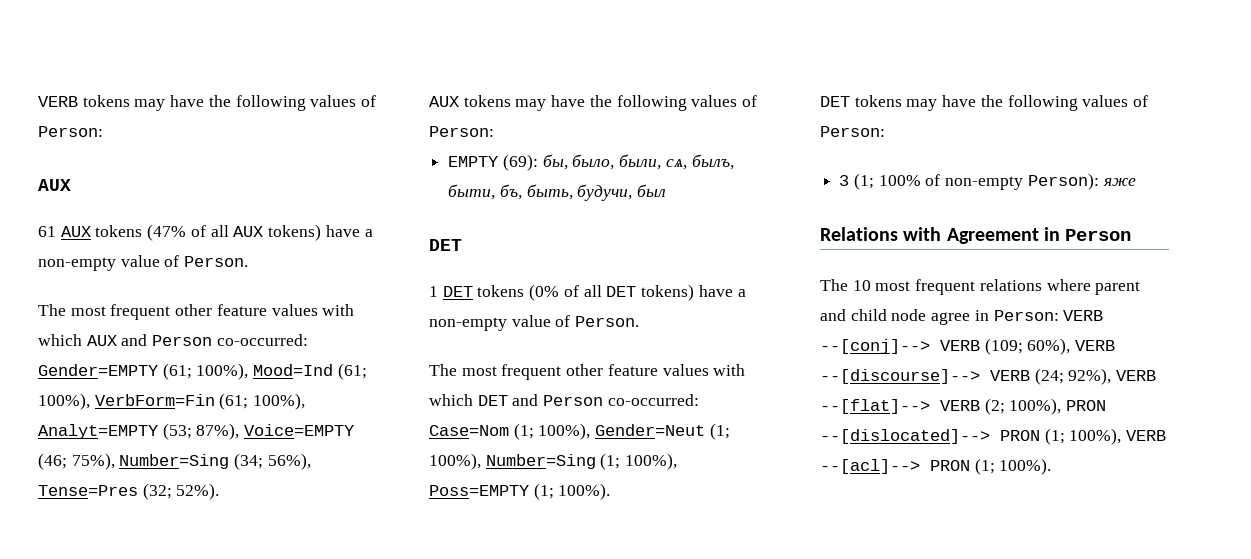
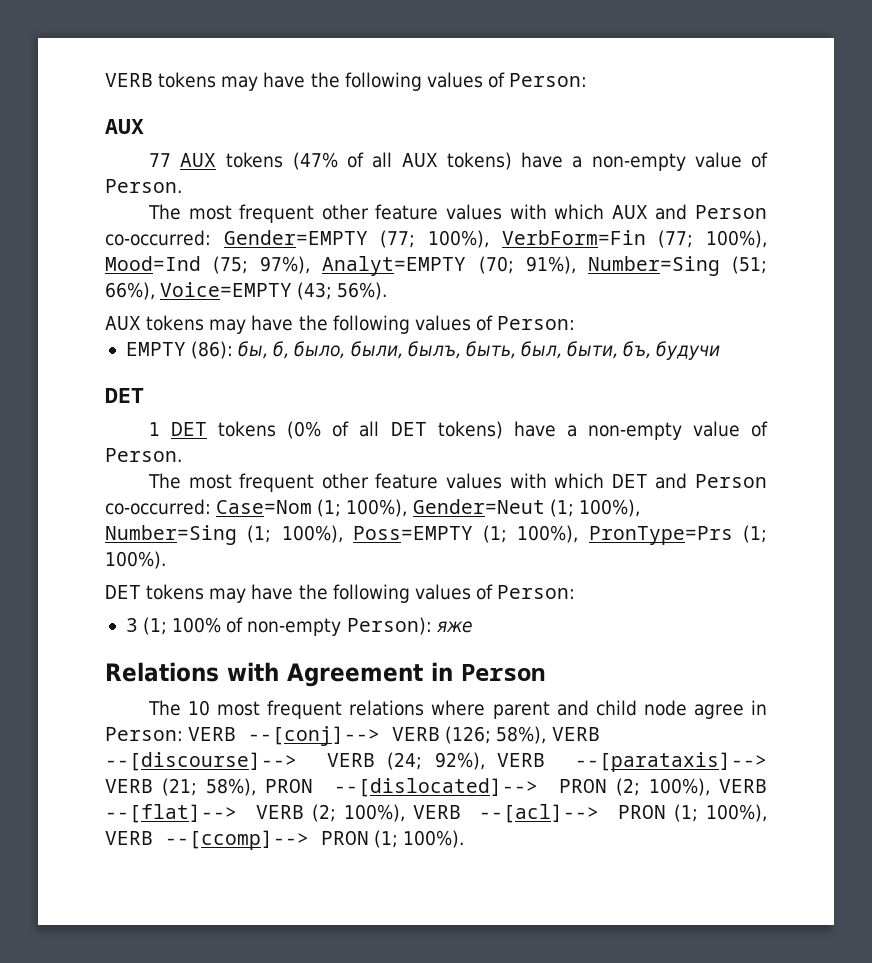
[38,226,56,237] 61 -> [148,153,171,167] 77
[162,363,367,380] [38,393,306,410] [38,423,355,440] [38,453,311,470] [38,483,220,500] (61; 100%), Mood=Ind (61; 100%), VerbForm=Fin (61; 100%), Analyt=EMPTY (53; 87%), Voice=EMPTY (46; 75%), Number=Sing (34; 56%), Tense=Pres (32; 52%). -> [380,230,767,248] [105,256,767,276] [105,282,388,300] (77; 100%), VerbForm=Fin (77; 100%), Mood=Ind (75; 97%), Analyt=EMPTY (70; 91%), Number=Sing (51; 66%), Voice=EMPTY (43; 56%).
[502,154,734,171] [448,184,667,201] (69): бы, было, были, сѧ, былъ, быти, бъ, быть, будучи, был -> [191,341,721,360] (86): бы, б, было, были, былъ, быть, был, быти, бъ, будучи
(554, 491) none -> [517,525,767,545] 100%), PronType=Prs (1;
[984,338,1071,355] (109; 60%), -> [445,726,547,744] (126; 58%),
[820,398,1107,415] [820,428,1167,445] [820,459,920,474] --[flat]--> VERB (2; 100%), PRON --[dislocated]--> PRON (1; 100%), VERB --[acl]--> -> [575,752,767,772] [105,778,767,797] [105,804,767,823] [105,830,309,850] --[parataxis]--> VERB (21; 58%), PRON --[dislocated]--> PRON (2; 100%), VERB --[flat]--> VERB (2; 100%), VERB --[acl]--> PRON (1; 100%), VERB --[ccomp]-->

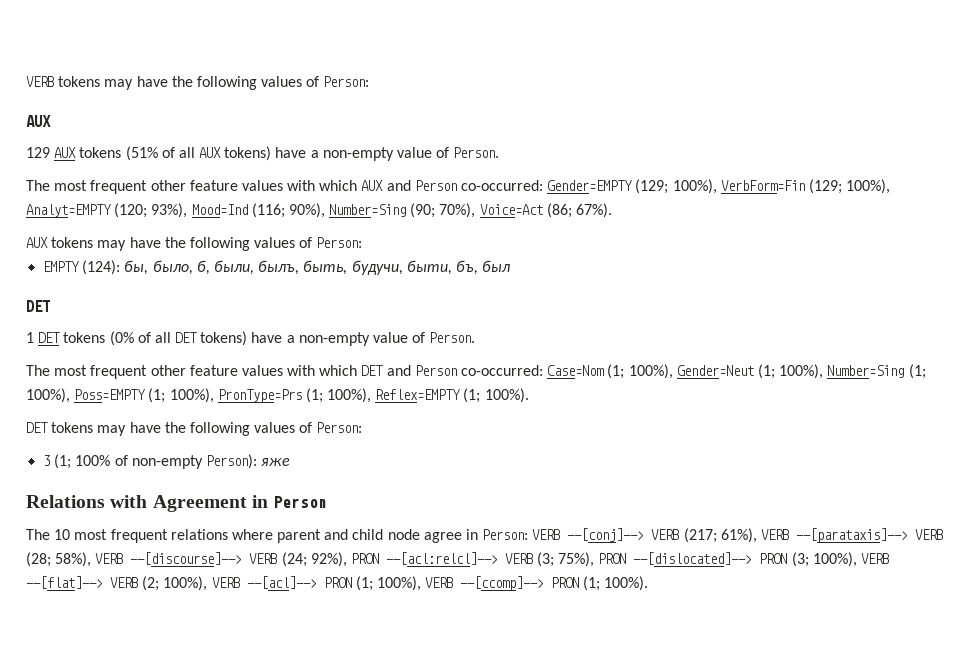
[148,152,338,170] 77 AUX tokens (47% -> [26,146,158,161] 129 AUX tokens (51%
[380,230,416,248] (77; -> [635,179,669,194] (129;
[658,230,767,248] [105,256,767,276] [105,282,388,300] (77; 100%), Mood=Ind (75; 97%), Analyt=EMPTY (70; 91%), Number=Sing (51; 66%), Voice=EMPTY (43; 56%). -> [808,179,891,194] [26,203,613,218] (129; 100%), Analyt=EMPTY (120; 93%), Mood=Ind (116; 90%), Number=Sing (90; 70%), Voice=Act (86; 67%).
[191,341,346,359] (86): бы, б, было, -> [82,260,210,275] (124): бы, было, б,
[520,341,562,359] был, -> [351,260,403,275] будучи,
[656,341,721,360] будучи -> [482,260,511,272] был
(767, 534) none -> [327,388,481,403] 100%), Reflex=EMPTY (1;
[445,726,492,744] (126; -> [683,528,943,543] [26,552,51,567] (217; 61%), VERB --[parataxis]--> VERB (28;
[497,752,767,772] [105,778,256,796] VERB --[parataxis]--> VERB (21; 58%), -> [350,552,595,567] PRON --[acl:relcl]--> VERB (3; 75%),
[616,778,641,796] (2; -> [791,552,809,567] (3;

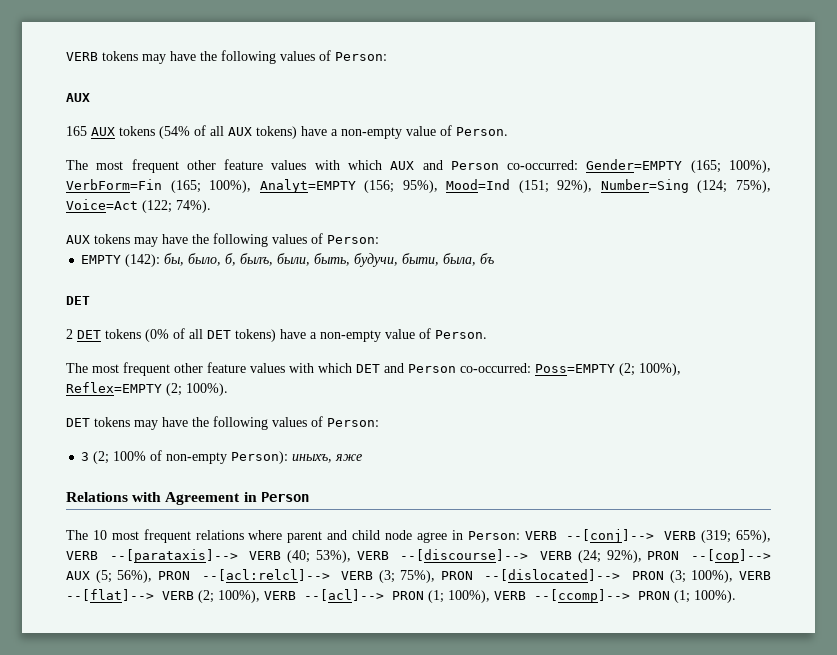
[26,146,158,161] 129 AUX tokens (51% -> [66,126,190,139] 165 AUX tokens (54%
[635,179,669,194] (129; -> [690,160,721,173] (165;
[808,179,842,194] (129; -> [170,180,201,193] (165;
[114,203,613,218] (120; 93%), Mood=Ind (116; 90%), Number=Sing (90; 70%), Voice=Act (86; 67%). -> [364,179,771,193] [66,199,211,213] (156; 95%), Mood=Ind (151; 92%), Number=Sing (124; 75%), Voice=Act (122; 74%).
[82,260,121,275] (124): -> [125,254,161,267] (142):
[213,260,300,275] были, былъ, -> [240,253,311,266] былъ, были,
[455,260,511,275] бъ, был -> [443,253,495,266] была, бъ
[26,332,34,343] 1 -> [66,329,73,339] 2
[547,364,926,379] [26,388,323,403] Case=Nom (1; 100%), Gender=Neut (1; 100%), Number=Sing (1; 100%), Poss=EMPTY (1; 100%), PronType=Prs (1; -> [535,363,635,376] Poss=EMPTY (2;
[463,388,481,403] (1; -> [166,383,182,396] (2;
[54,454,72,469] (1; -> [93,451,110,464] (2;
(257, 461) none -> [292,454,333,463] иныхъ,
[683,528,757,543] (217; 61%), -> [701,530,772,543] (319; 65%),
[26,552,92,567] (28; 58%), -> [287,550,351,563] (40; 53%),
(379, 558) none -> [691,549,771,563] [66,570,191,583] --[cop]--> AUX (5; 56%), PRON

